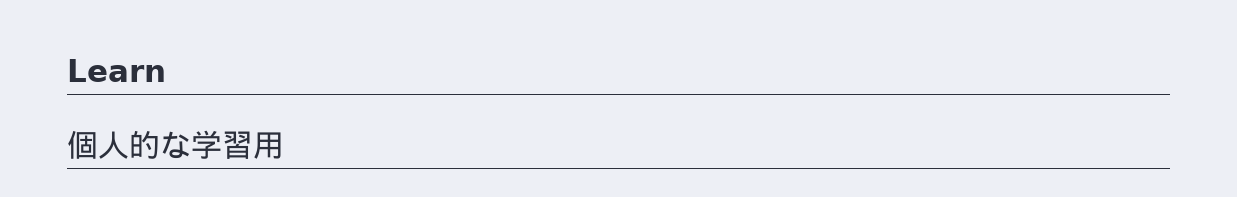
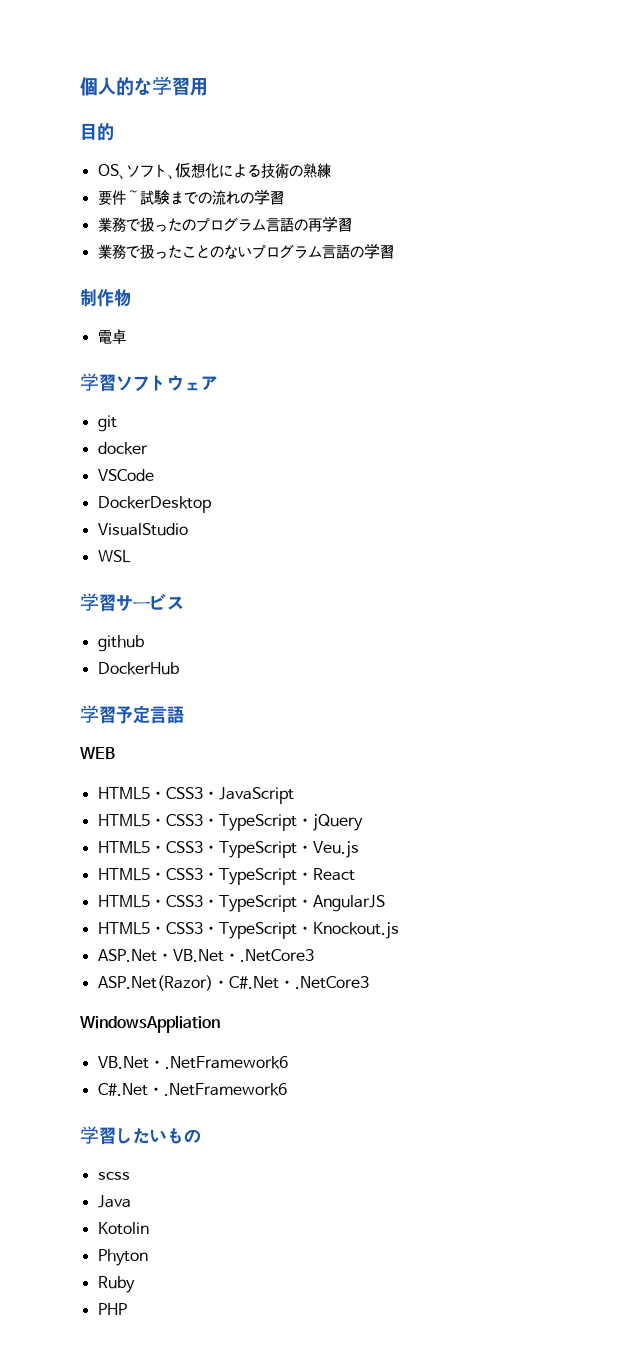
[67,59,166,82] Learn // -> (80, 86) none
(284, 145) none -> [80,122,114,141] [97,163,331,179] [97,189,284,205] [97,216,352,232] [97,243,394,259] [80,288,131,307] [97,329,126,344] [80,373,218,392] [97,415,117,432] [97,442,148,455] [97,469,154,481] [97,496,211,513] [97,523,188,536] [97,550,131,563] [80,593,184,612] [97,635,144,652] [97,662,179,675] [80,705,184,724] [80,747,115,759] [97,787,294,804] [97,814,363,831] [97,841,359,858] [97,868,355,885] [97,895,385,912] [97,922,399,939] [97,949,314,962] [97,975,369,991] [80,1015,220,1033] [97,1056,288,1069] [97,1083,287,1096] [80,1126,201,1145] [97,1171,130,1180] [97,1195,131,1208] [97,1222,149,1235] [97,1249,148,1266] [97,1276,135,1293] [97,1303,127,1315] // 目的 // OS、ソフト、仮想化による技術の熟練 // 要件～試験までの流れの学習 // 業務で扱ったのプログラム言語の再学習 // 業務で扱ったことのないプログラム言語の学習 // 制作物 // 電卓 // 学習ソフトウェア // git // docker // VSCode // DockerDesktop // VisualStudio // WSL // 学習サービス // github // DockerHub // 学習予定言語 // WEB // HTML5・CSS3・JavaScript // HTML5・CSS3・TypeScript・jQuery // HTML5・CSS3・TypeScript・Veu.js // HTML5・CSS3・TypeScript・React // HTML5・CSS3・TypeScript・AngularJS // HTML5・CSS3・TypeScript・Knockout.js // ASP.Net・VB.Net・.NetCore3 // ASP.Net(Razor)・C#.Net・.NetCore3 // WindowsAppliation // VB.Net・.NetFramework6 // C#.Net・.NetFramework6 // 学習したいもの // scss // Java // Kotolin // Phyton // Ruby // PHP

